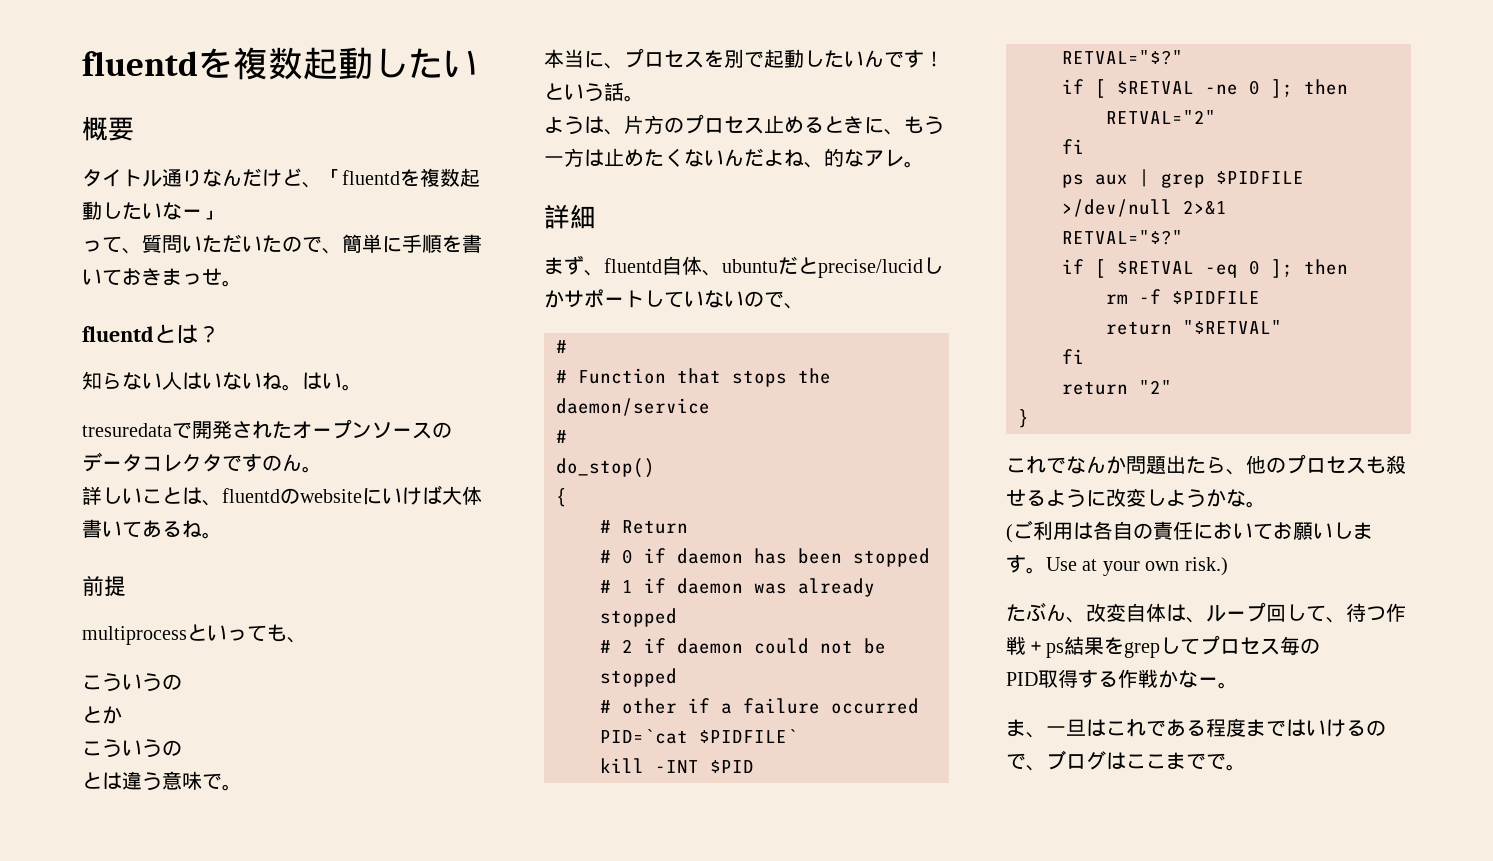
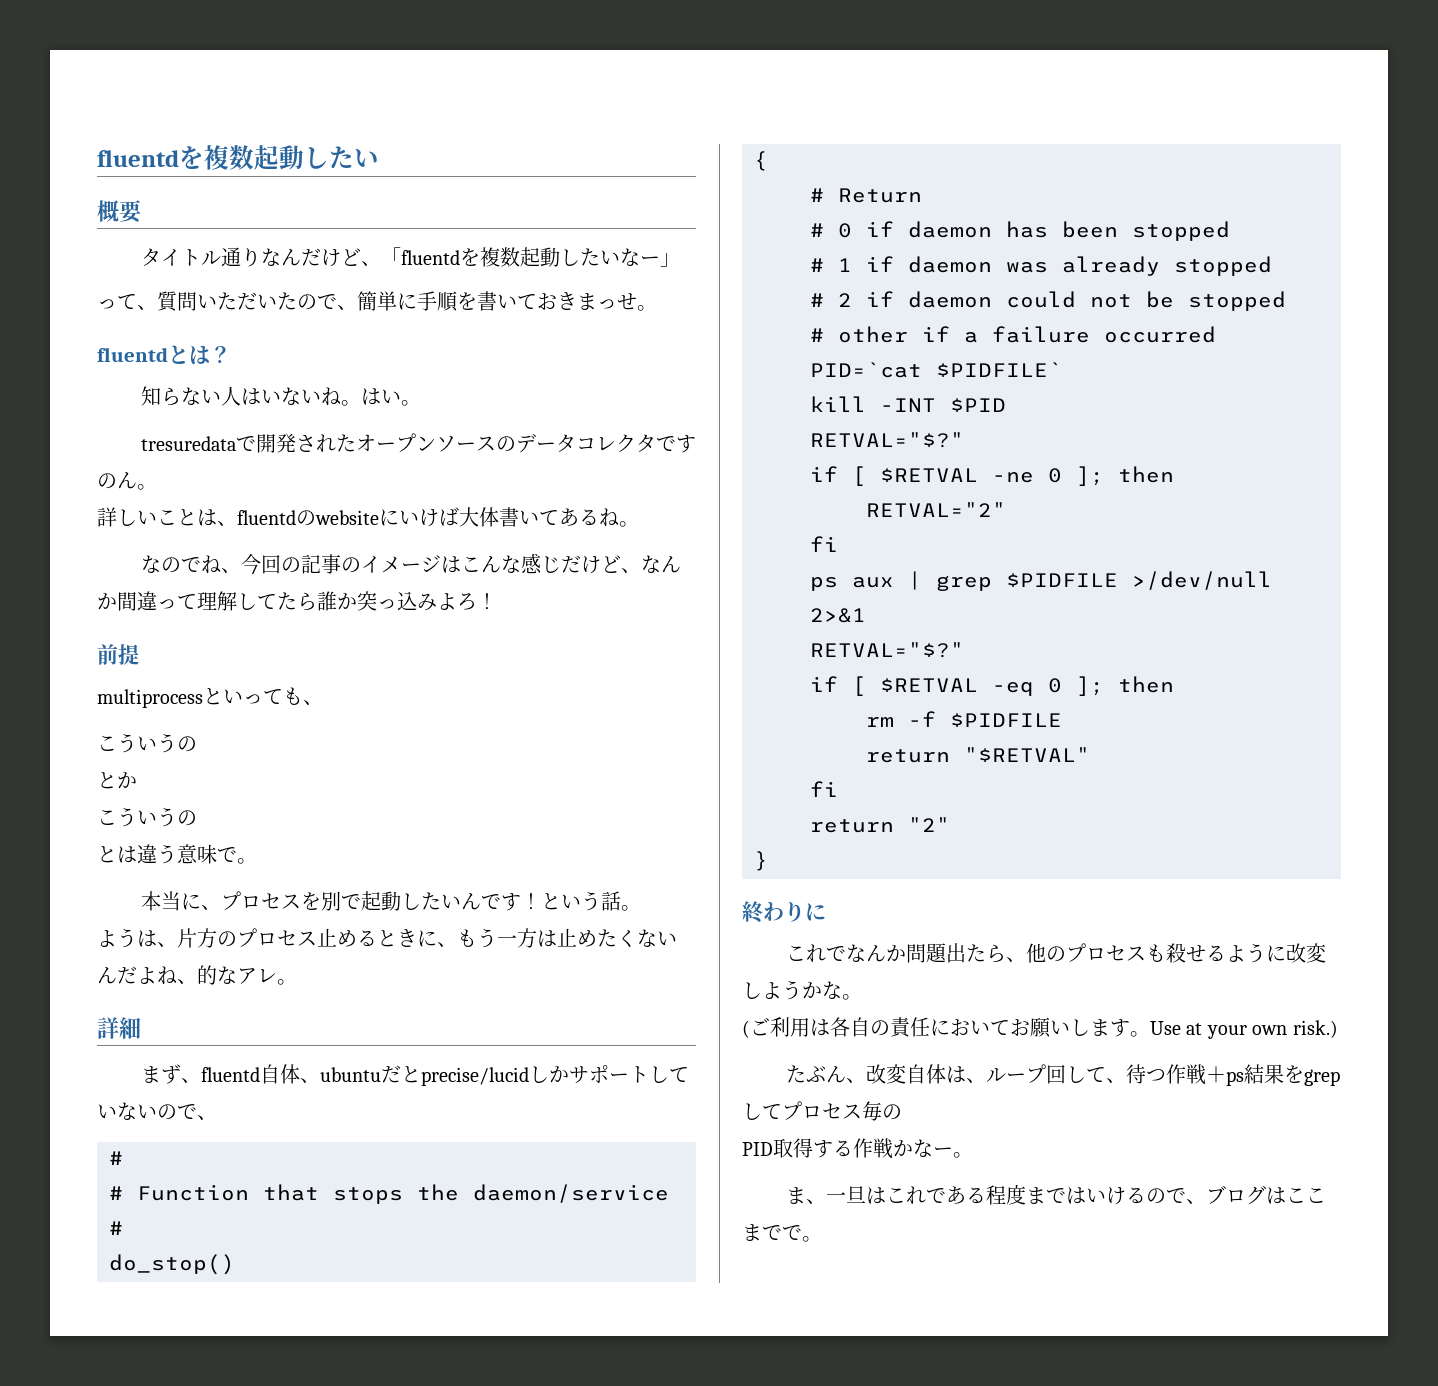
(222, 535) none -> [140,553,681,575] [97,591,497,611] // なのでね、今回の記事のイメージはこんな感じだけど、なんか間違って理解してたら誰か突っ込みよろ！
(1029, 418) none -> [742,901,826,923] // 終わりに

